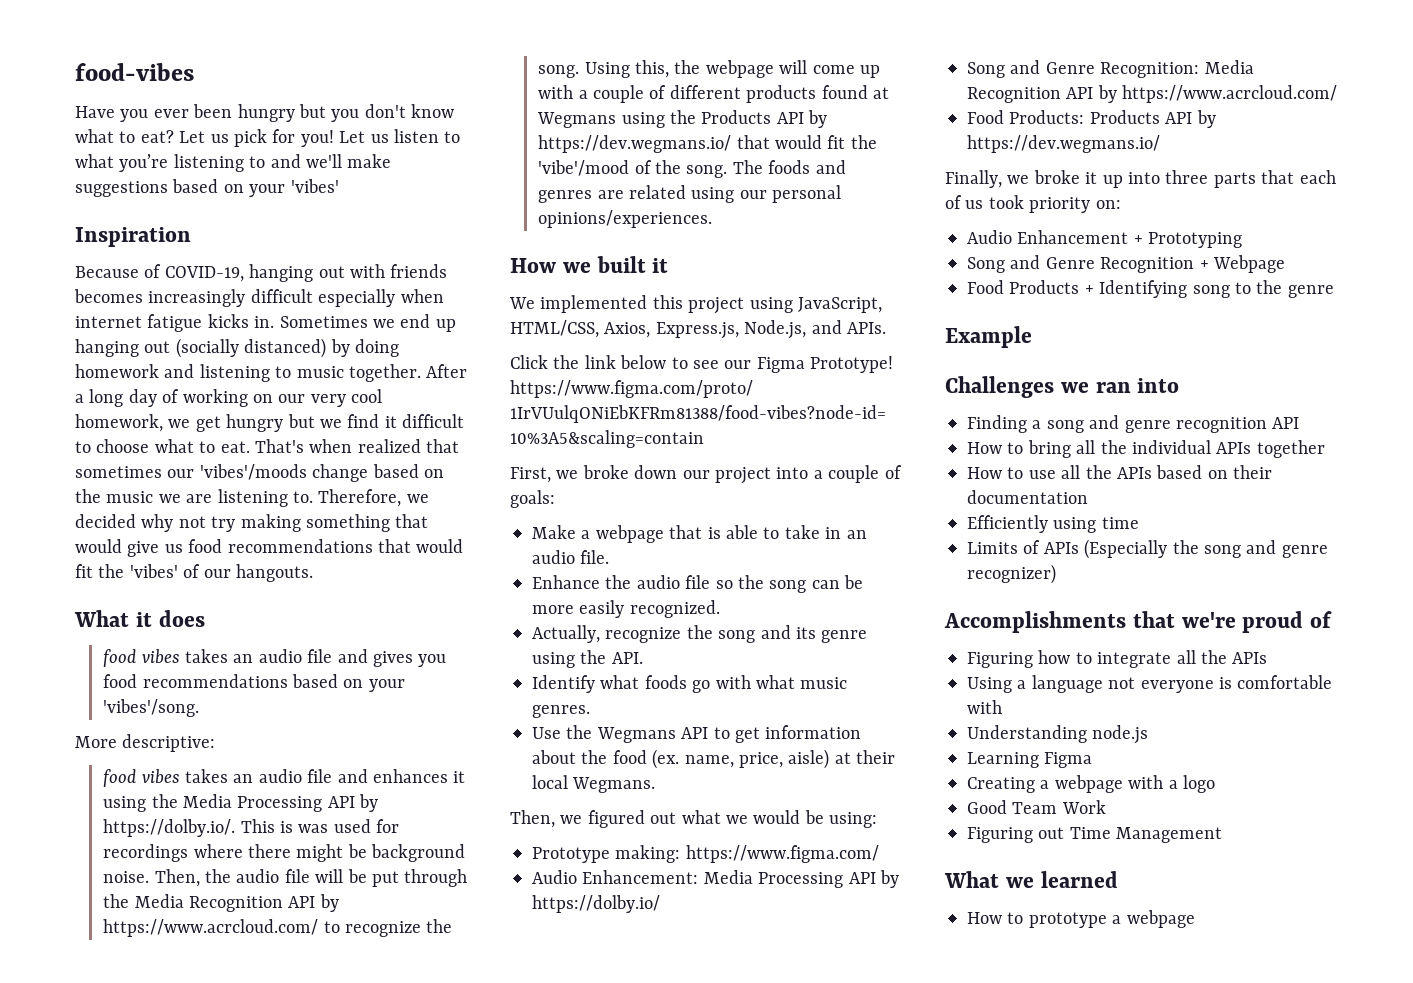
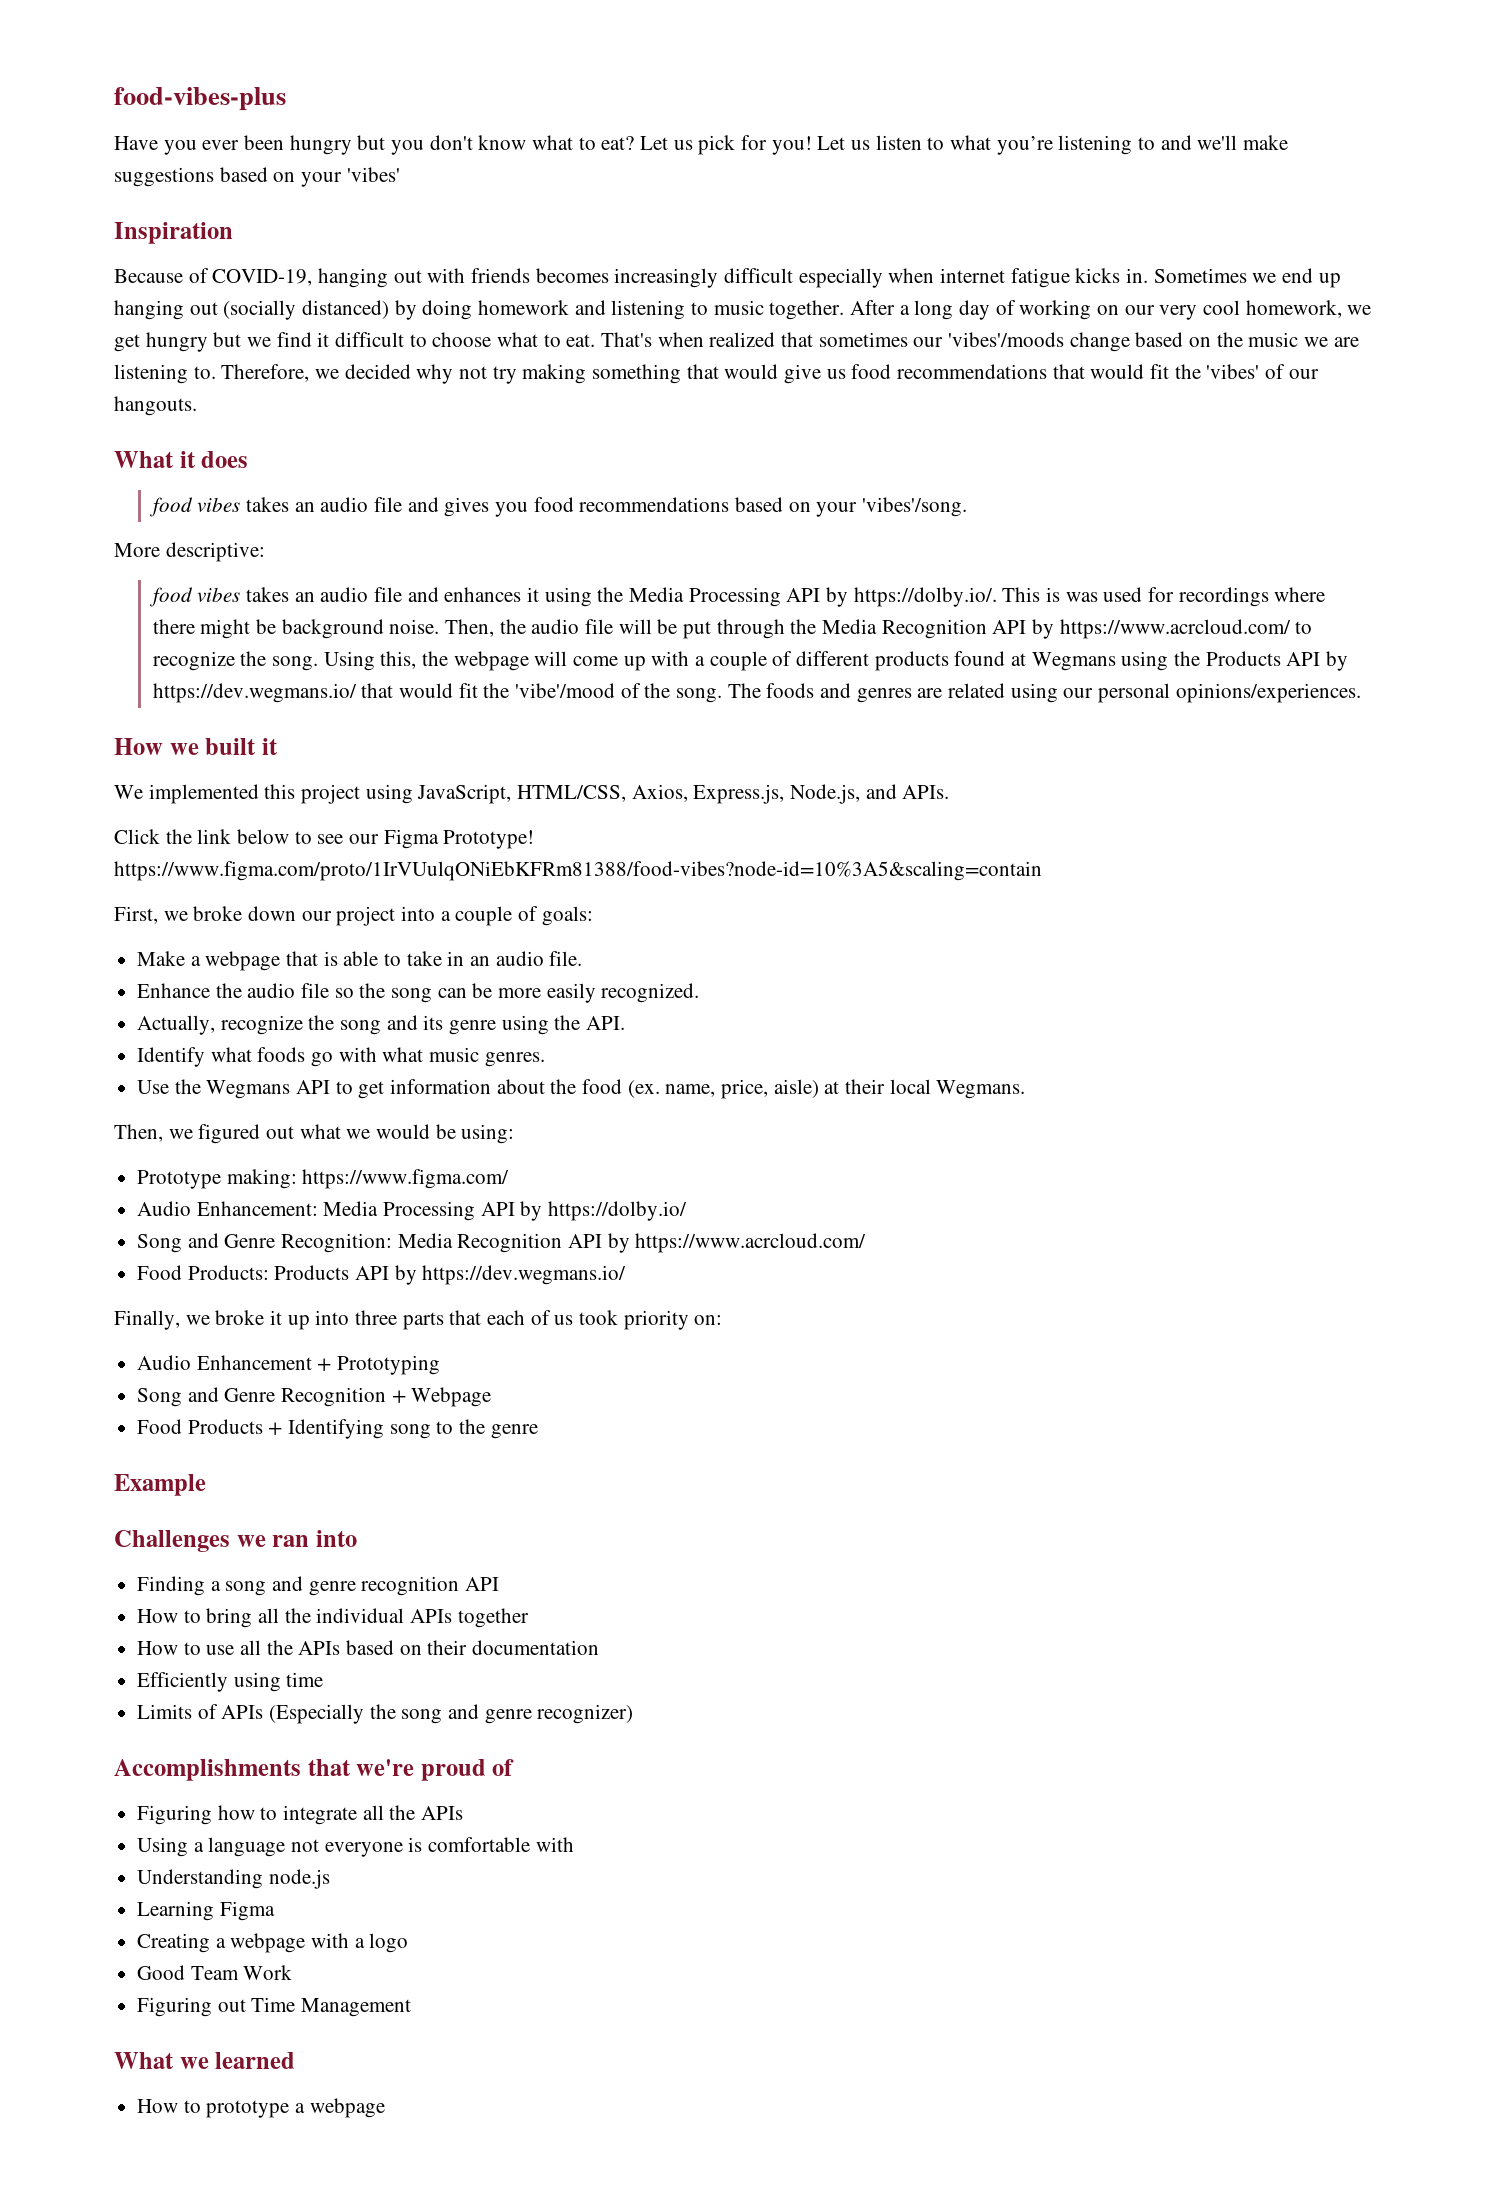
[75,63,194,81] food-vibes -> [114,87,286,111] food-vibes-plus

